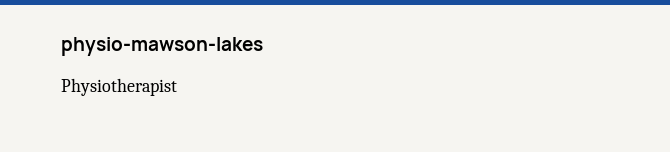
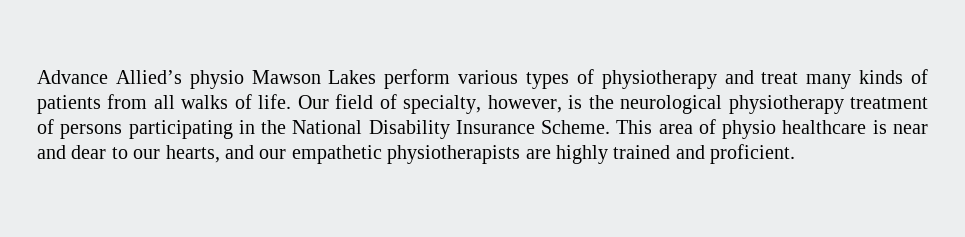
[61,37,263,56] [61,78,177,96] physio-mawson-lakes // Physiotherapist -> [37,69,929,89] [37,94,928,114] [37,119,928,139] [37,144,796,164] Advance Allied’s physio Mawson Lakes perform various types of physiotherapy and treat many kinds of patients from all walks of life. Our field of specialty, however, is the neurological physiotherapy treatment of persons participating in the National Disability Insurance Scheme. This area of physio healthcare is near and dear to our hearts, and our empathetic physiotherapists are highly trained and proficient.

